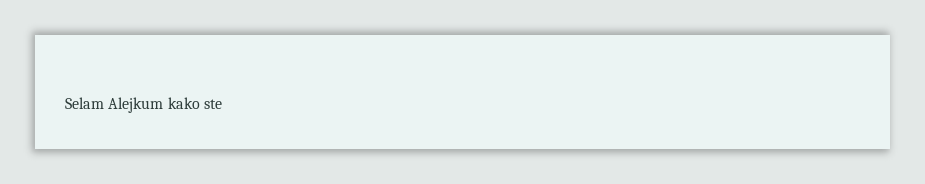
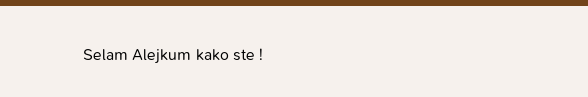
(222, 104) none -> [259,48,264,60] !

